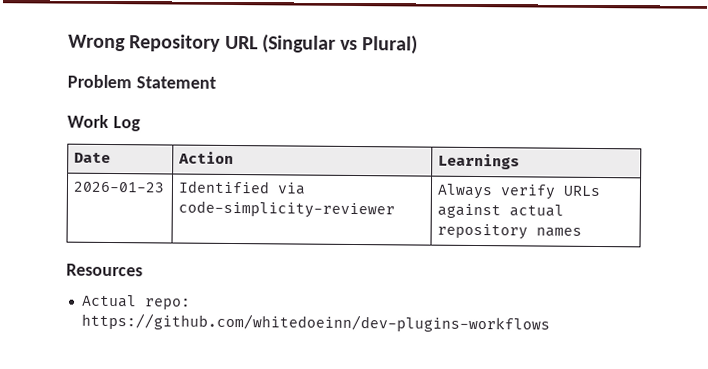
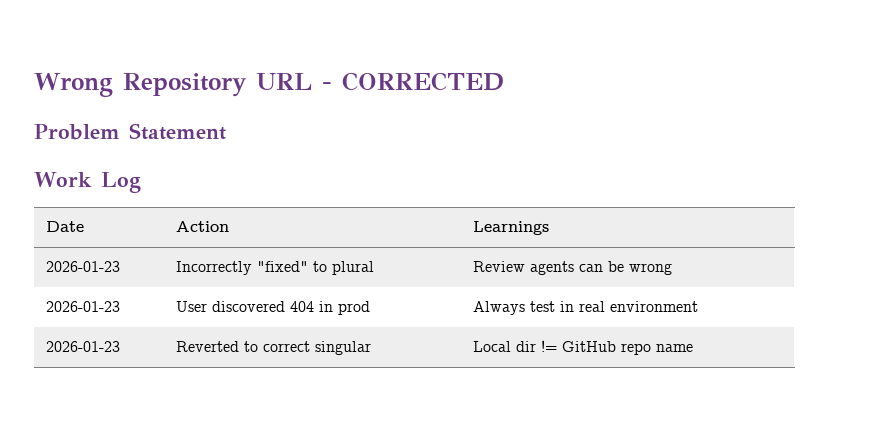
[261,34,419,55] (Singular vs Plural) -> [321,72,504,91] - CORRECTED
[178,180,307,195] [178,200,396,219] [437,183,601,200] [437,203,565,219] [437,223,583,240] [66,263,143,277] [80,294,191,310] [80,312,550,333] Identified via code-simplicity-reviewer | Always verify URLs against actual repository names // Resources // Actual repo: https://github.com/whitedoeinn/dev-plugins-workflows -> [175,261,374,275] [472,261,672,275] [45,301,120,312] [175,301,370,315] [472,301,698,315] [45,341,120,352] [175,341,371,355] [472,340,693,355] Incorrectly "fixed" to plural | Review agents can be wrong // 2026-01-23 | User discovered 404 in prod | Always test in real environment // 2026-01-23 | Reverted to correct singular | Local dir != GitHub repo name

